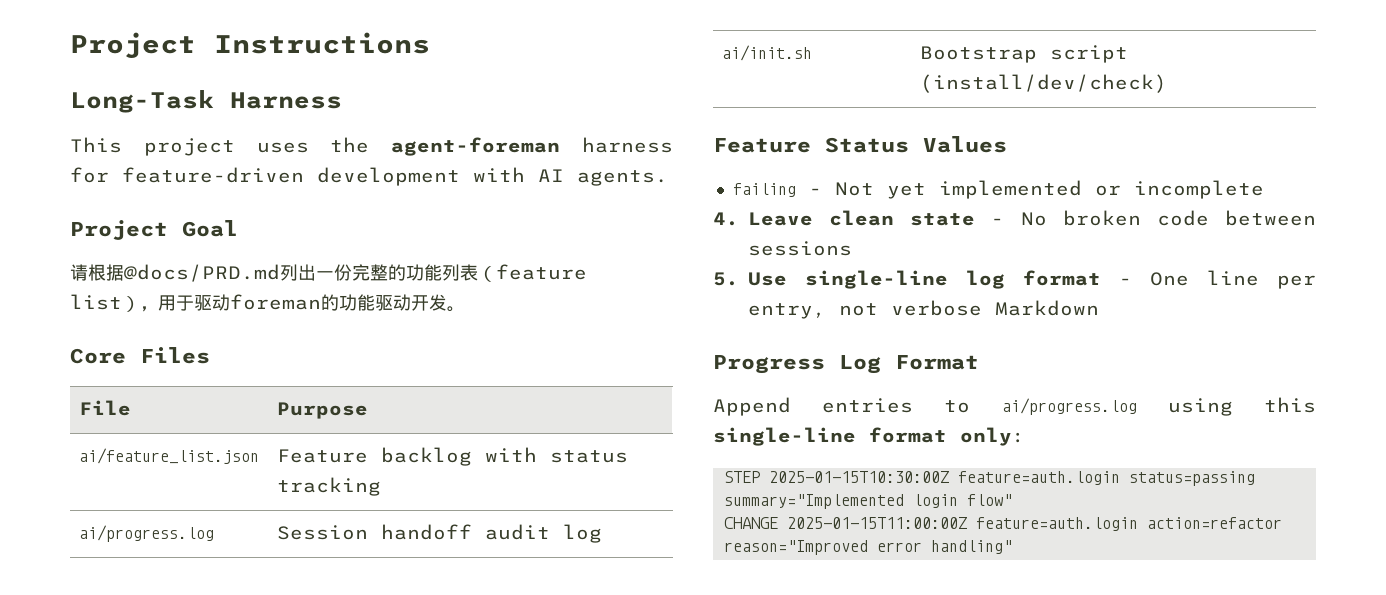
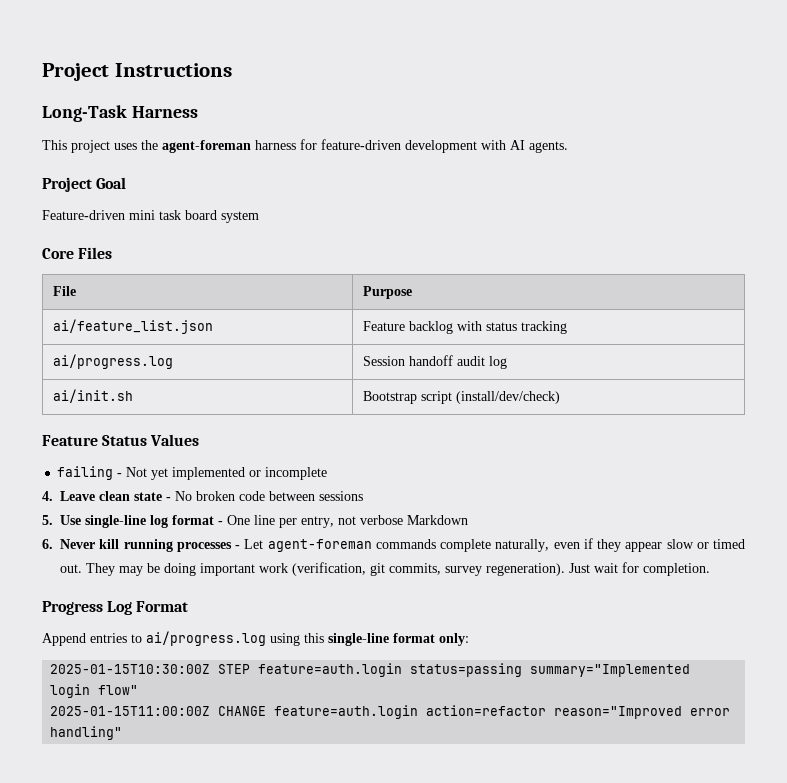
[70,264,587,282] [70,294,465,312] 请根据@docs/PRD.md列出一份完整的功能列表（feature list），用于驱动foreman的功能驱动开发。 -> [42,210,259,223] Feature-driven mini task board system
(1099, 308) none -> [42,538,745,552] [60,562,710,576] // 6. Never kill running processes - Let agent-foreman commands complete naturally, even if they appear slow or timed out. They may be doing important work (verification, git commits, survey regeneration). Just wait for completion.
[723,471,949,483] STEP 2025-01-15T10:30:00Z -> [50,664,251,674] 2025-01-15T10:30:00Z STEP
[723,517,967,529] CHANGE 2025-01-15T11:00:00Z -> [50,706,267,716] 2025-01-15T11:00:00Z CHANGE

